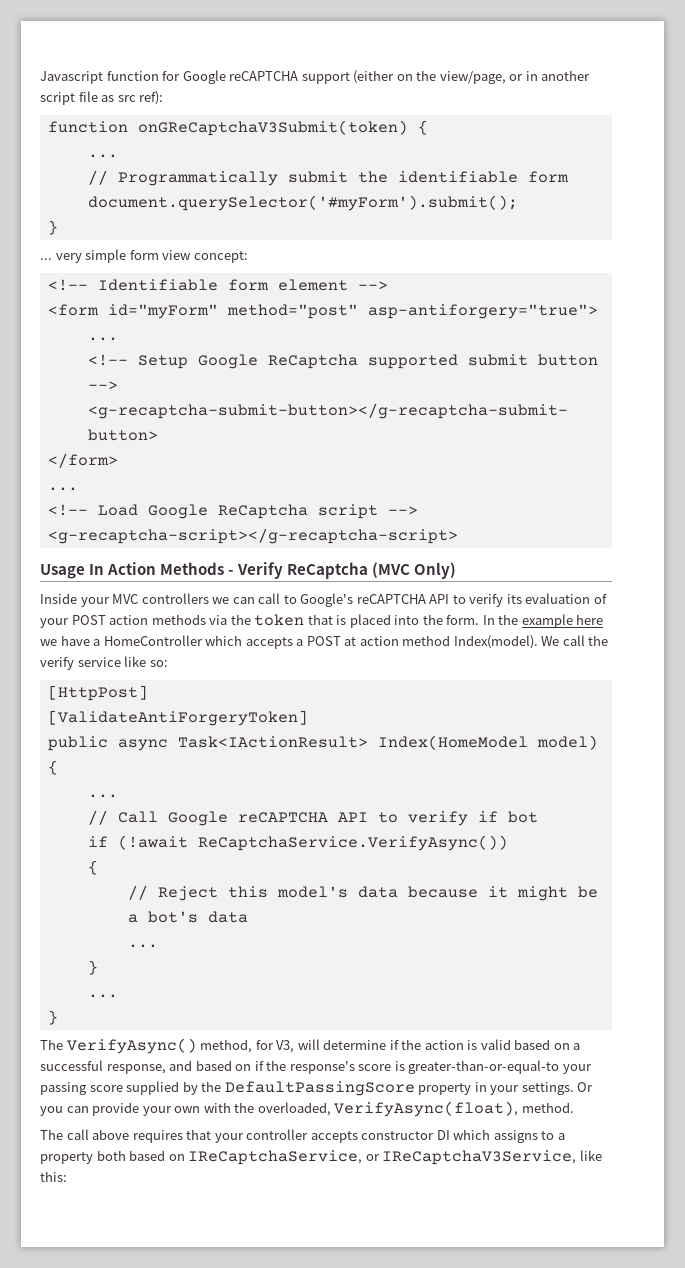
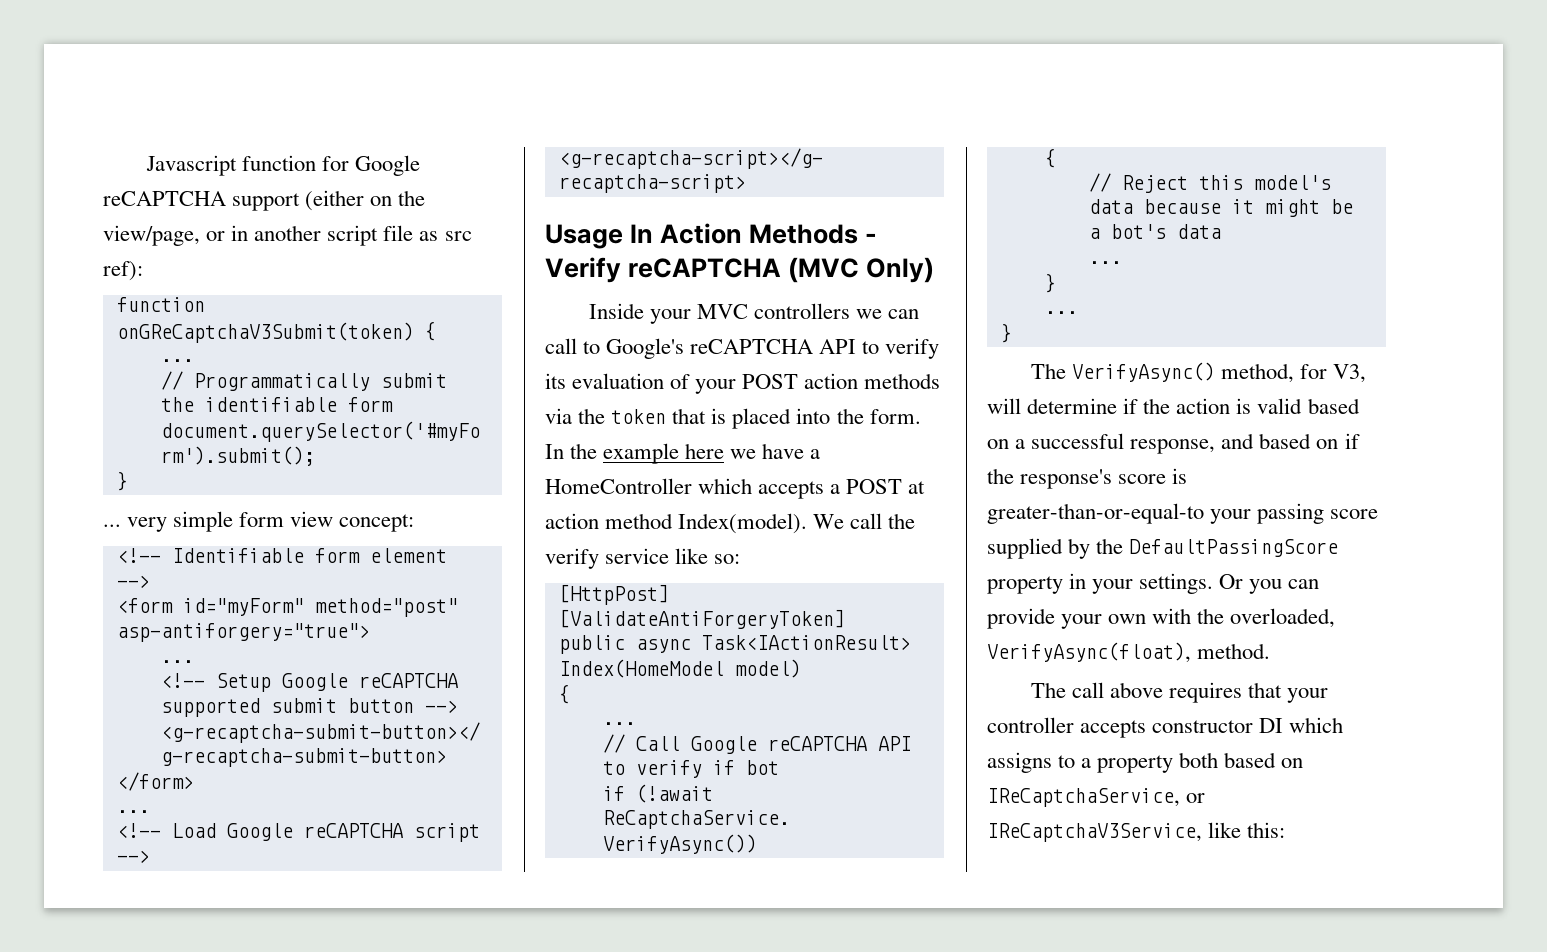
[267,354,358,369] ReCaptcha -> [358,673,458,688] reCAPTCHA
[217,504,308,519] ReCaptcha -> [303,823,403,838] reCAPTCHA
[287,562,369,579] ReCaptcha -> [628,258,782,278] reCAPTCHA

